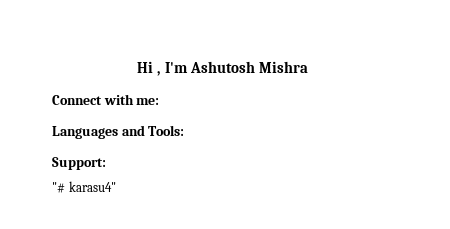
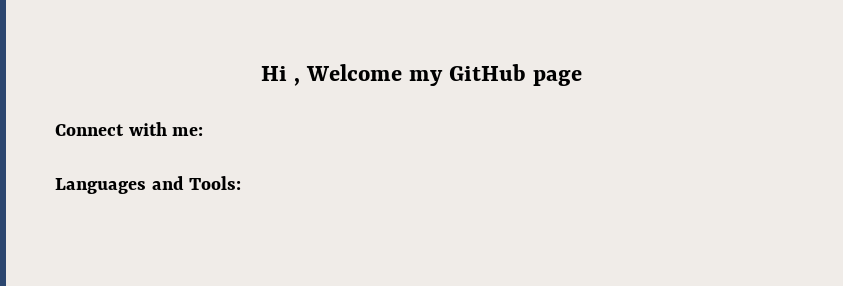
[164,61,308,73] I'm Ashutosh Mishra -> [305,64,583,86] Welcome my GitHub page
[52,157,106,170] [52,181,116,193] // Support: // "# karasu4" -> (242, 183) none

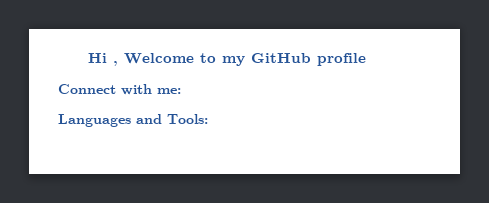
(402, 72) none -> [199,53,216,63] to
[533,70,583,86] page -> [316,53,366,66] profile

